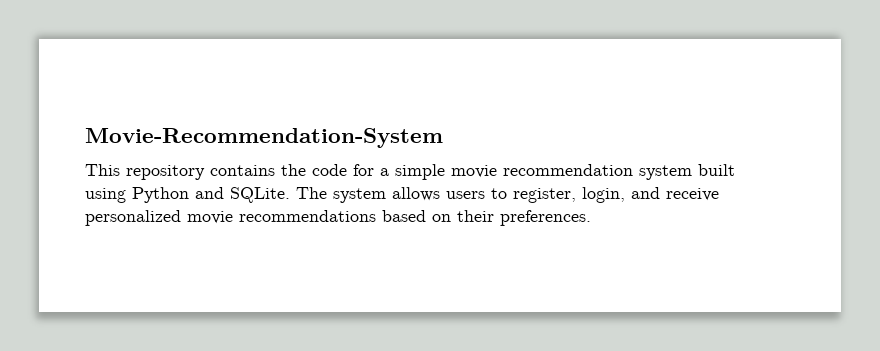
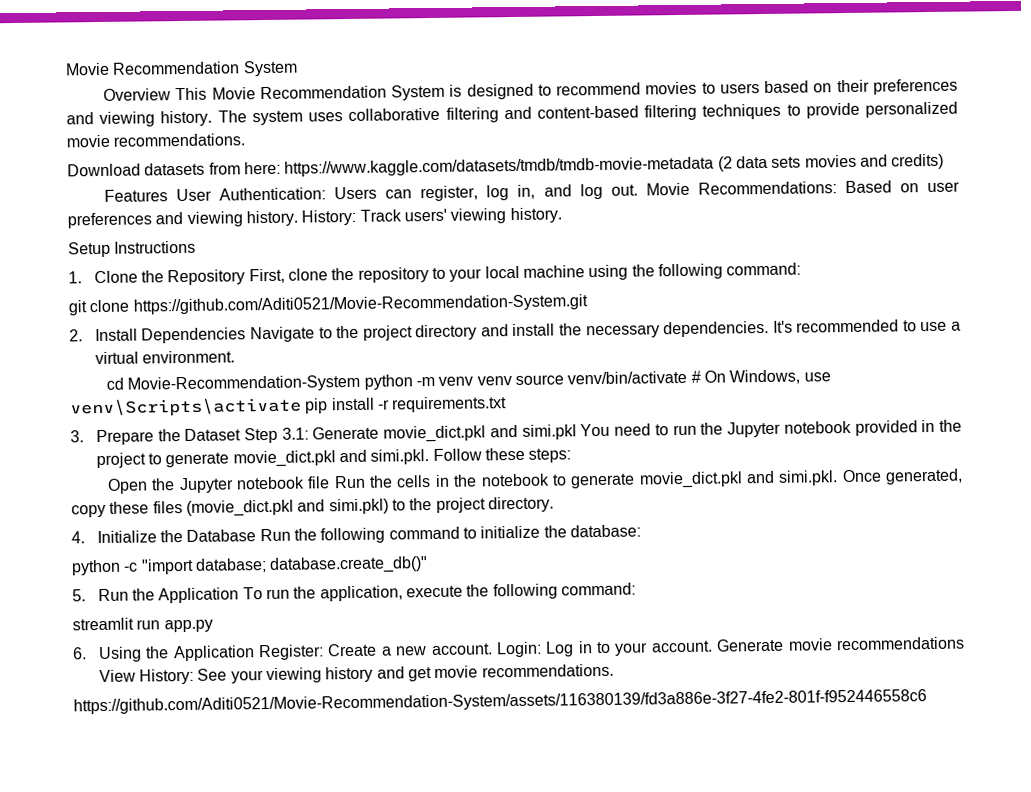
[85,128,443,148] [85,164,735,180] [85,187,719,203] [85,210,591,226] Movie-Recommendation-System // This repository contains the code for a simple movie recommendation system built using Python and SQLite. The system allows users to register, login, and receive personalized movie recommendations based on their preferences. -> [65,60,298,77] [103,78,959,101] [66,101,958,127] [66,133,246,148] [67,153,945,177] [104,180,960,202] [67,207,562,229] [68,240,197,258] [68,262,802,286] [68,294,588,316] [69,319,961,344] [94,350,236,365] [106,369,831,393] [70,396,508,418] [70,419,963,446] [95,447,572,469] [107,468,964,494] [71,496,554,518] [71,524,641,544] [71,556,429,576] [72,582,636,604] [72,617,213,633] [72,636,965,663] [98,663,614,685] [73,689,927,715] Movie Recommendation System // Overview This Movie Recommendation System is designed to recommend movies to users based on their preferences and viewing history. The system uses collaborative filtering and content-based filtering techniques to provide personalized movie recommendations. // Download datasets from here: https://www.kaggle.com/datasets/tmdb/tmdb-movie-metadata (2 data sets movies and credits) // Features User Authentication: Users can register, log in, and log out. Movie Recommendations: Based on user preferences and viewing history. History: Track users' viewing history. // Setup Instructions // 1. Clone the Repository First, clone the repository to your local machine using the following command: // git clone https://github.com/Aditi0521/Movie-Recommendation-System.git // 2. Install Dependencies Navigate to the project directory and install the necessary dependencies. It's recommended to use a virtual environment. // cd Movie-Recommendation-System python -m venv venv source venv/bin/activate # On Windows, use venv\Scripts\activate pip install -r requirements.txt // 3. Prepare the Dataset Step 3.1: Generate movie_dict.pkl and simi.pkl You need to run the Jupyter notebook provided in the project to generate movie_dict.pkl and simi.pkl. Follow these steps: // Open the Jupyter notebook file Run the cells in the notebook to generate movie_dict.pkl and simi.pkl. Once generated, copy these files (movie_dict.pkl and simi.pkl) to the project directory. // 4. Initialize the Database Run the following command to initialize the database: // python -c "import database; database.create_db()" // 5. Run the Application To run the application, execute the following command: // streamlit run app.py // 6. Using the Application Register: Create a new account. Login: Log in to your account. Generate movie recommendations View History: See your viewing history and get movie recommendations. // https://github.com/Aditi0521/Movie-Recommendation-System/assets/116380139/fd3a886e-3f27-4fe2-801f-f952446558c6

